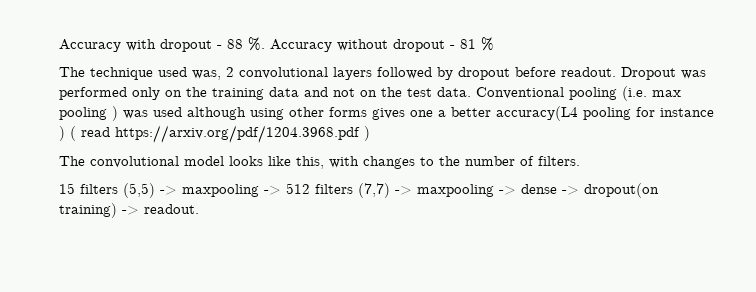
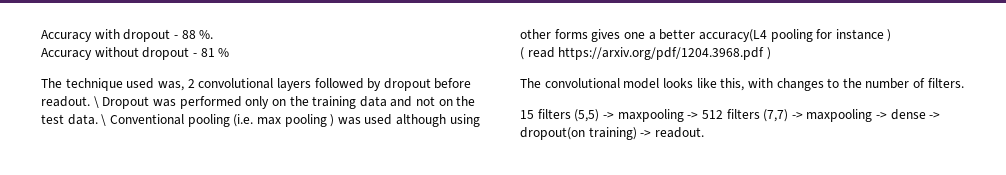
(265, 44) none -> (214, 34) //
(616, 72) none -> [93,96,99,108] \
(471, 92) none -> [101,114,107,126] \
(65, 133) none -> (892, 35) //

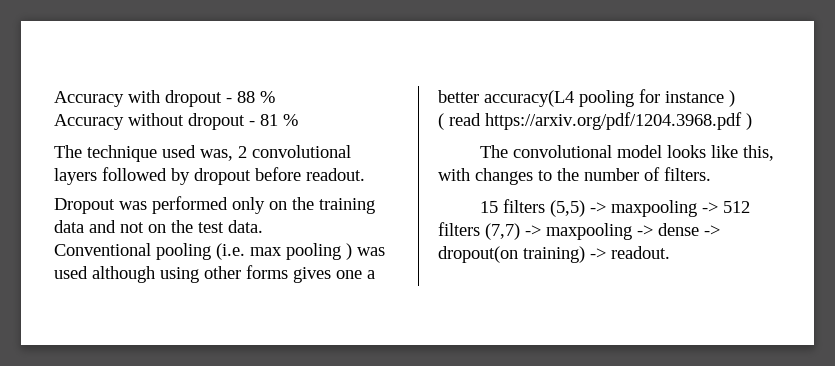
[199,30,214,39] %. -> [260,91,275,103] %
[93,96,99,108] \ -> (365, 174) //
[101,114,107,126] \ -> (263, 226) //

